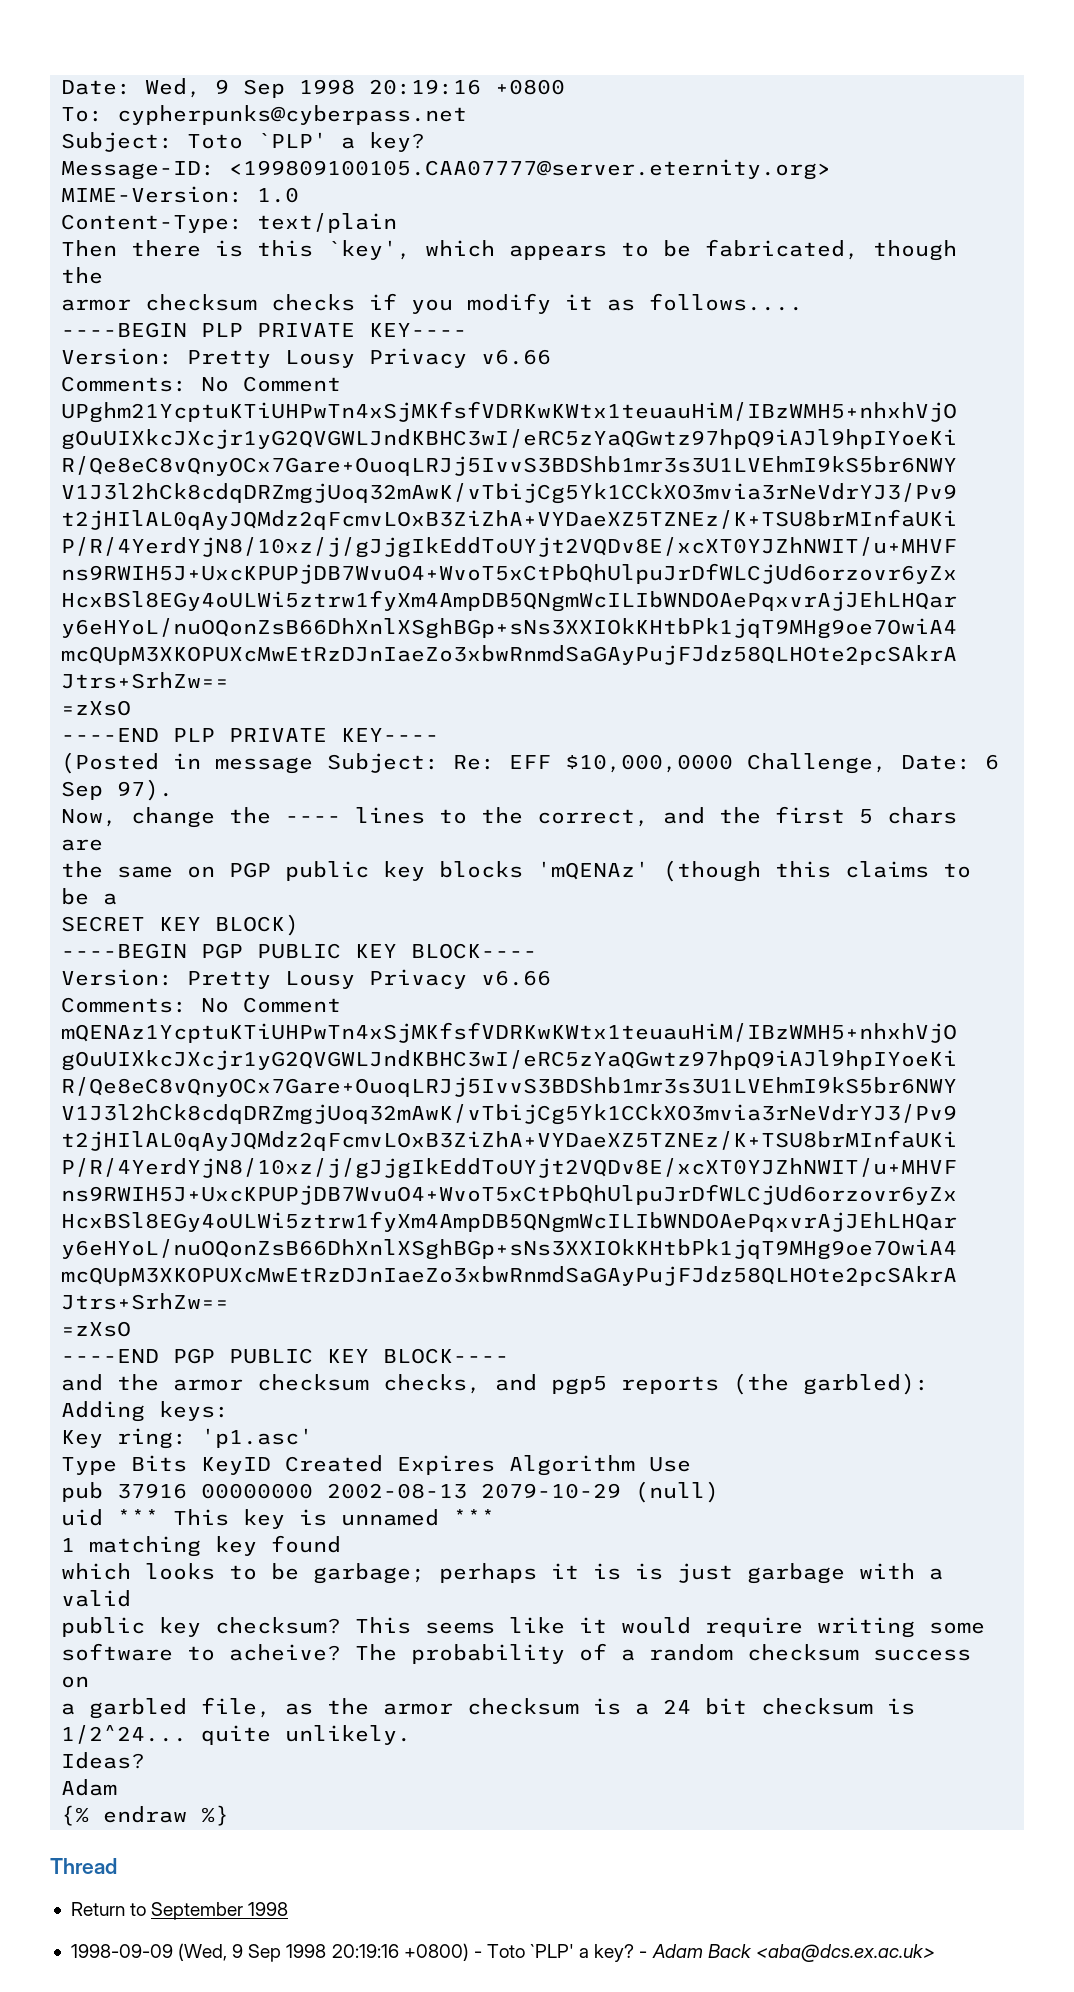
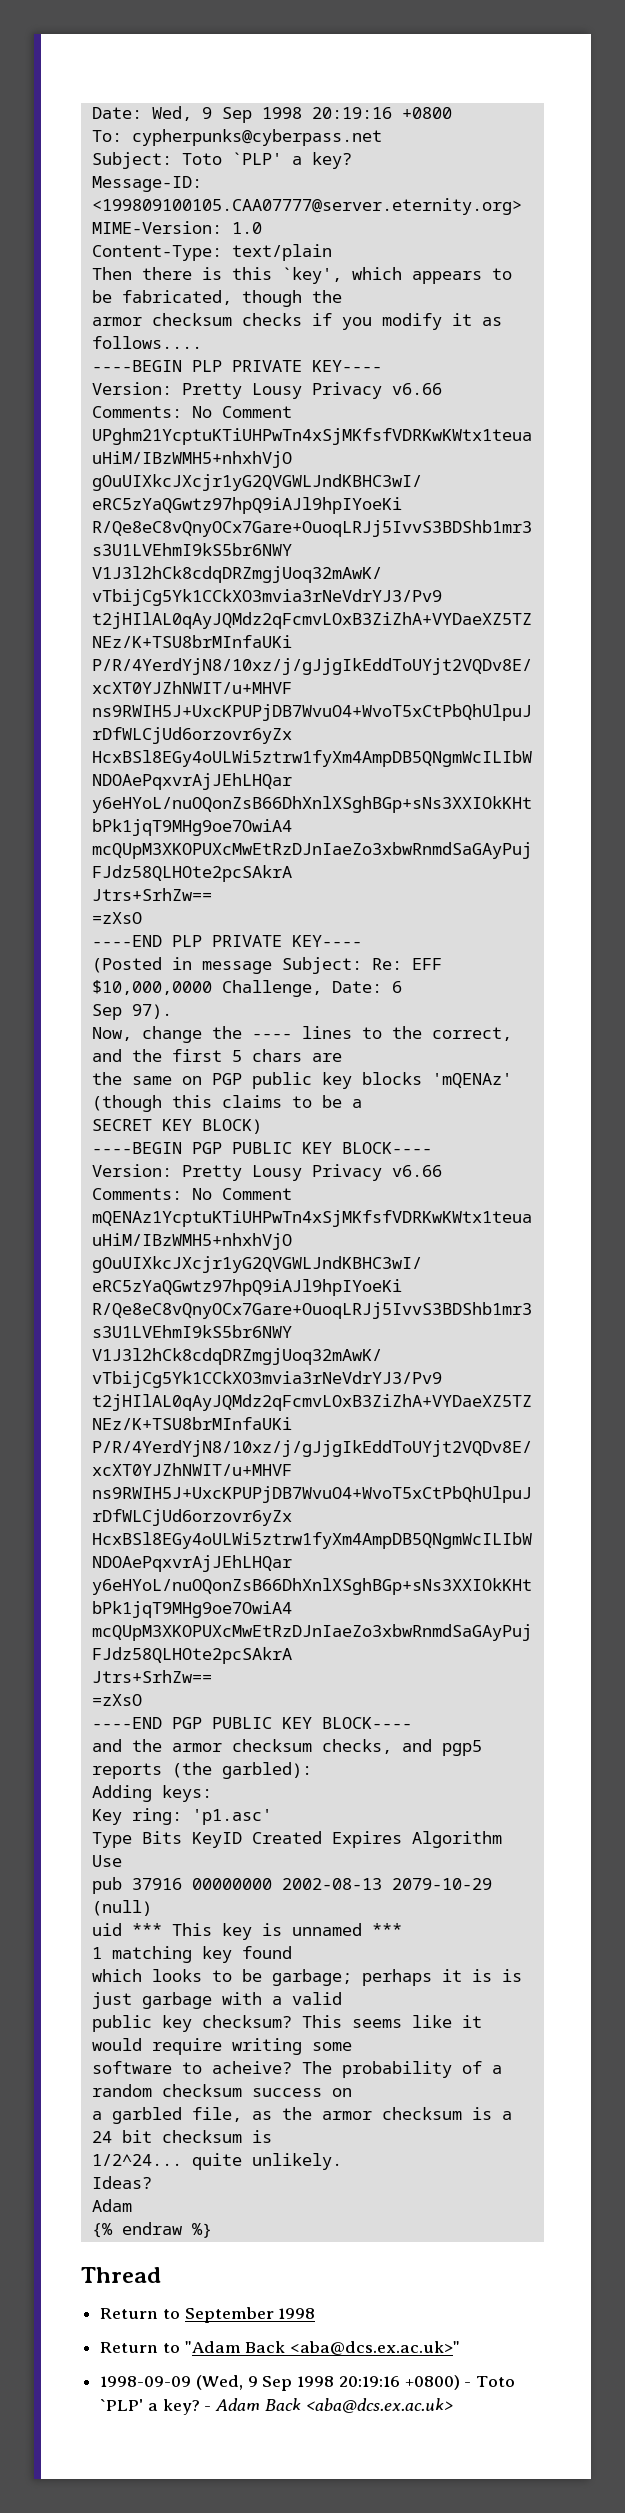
(289, 1909) none -> [100,2341,461,2355] // Return to "Adam Back <aba@dcs.ex.ac.uk>"

